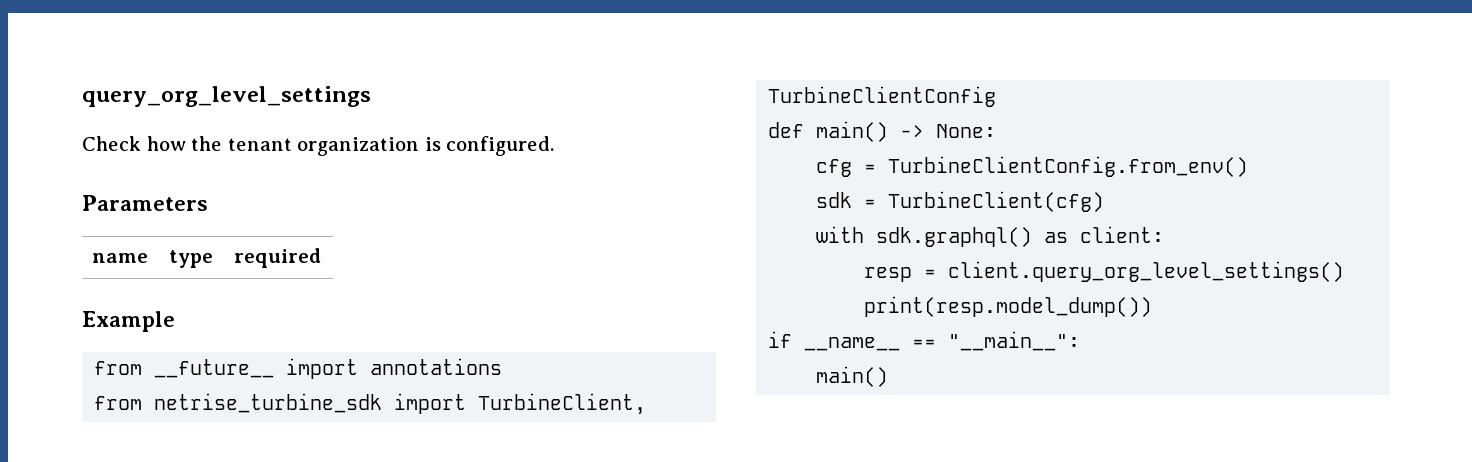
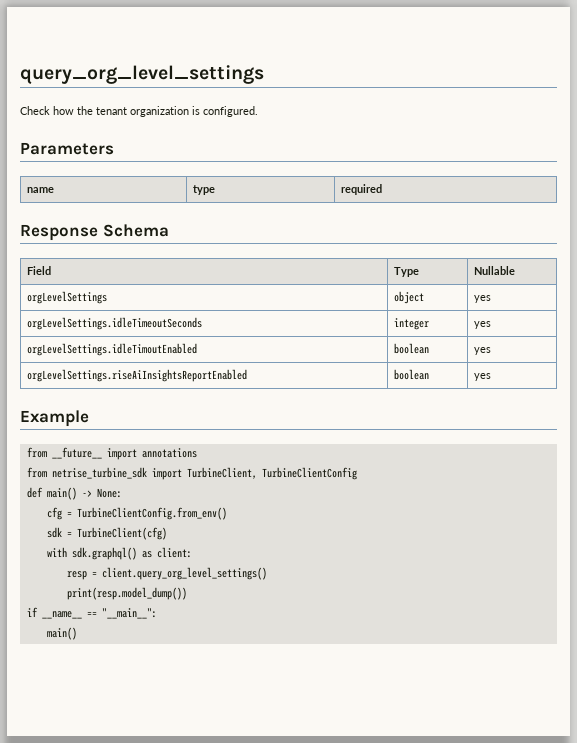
(322, 258) none -> [20,224,169,241] [27,266,52,275] [394,267,420,277] [474,266,516,275] [27,291,108,304] [394,291,425,304] [474,295,492,303] [27,317,203,330] [394,318,430,330] [474,321,492,329] [27,343,198,356] [394,343,430,354] [474,347,492,355] [27,369,248,382] [394,369,430,380] [474,373,492,381] // Response Schema // Field | Type | Nullable // orgLevelSettings | object | yes // orgLevelSettings.idleTimeoutSeconds | integer | yes // orgLevelSettings.idleTimoutEnabled | boolean | yes // orgLevelSettings.riseAiInsightsReportEnabled | boolean | yes

